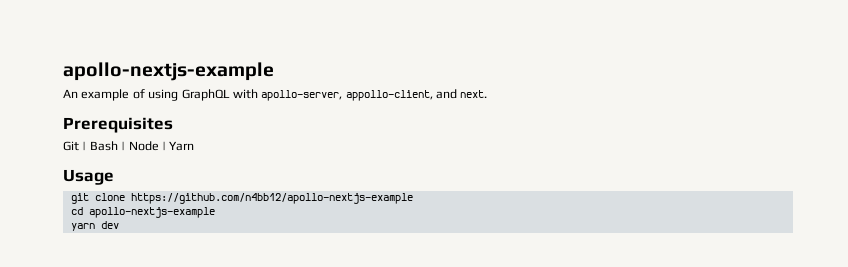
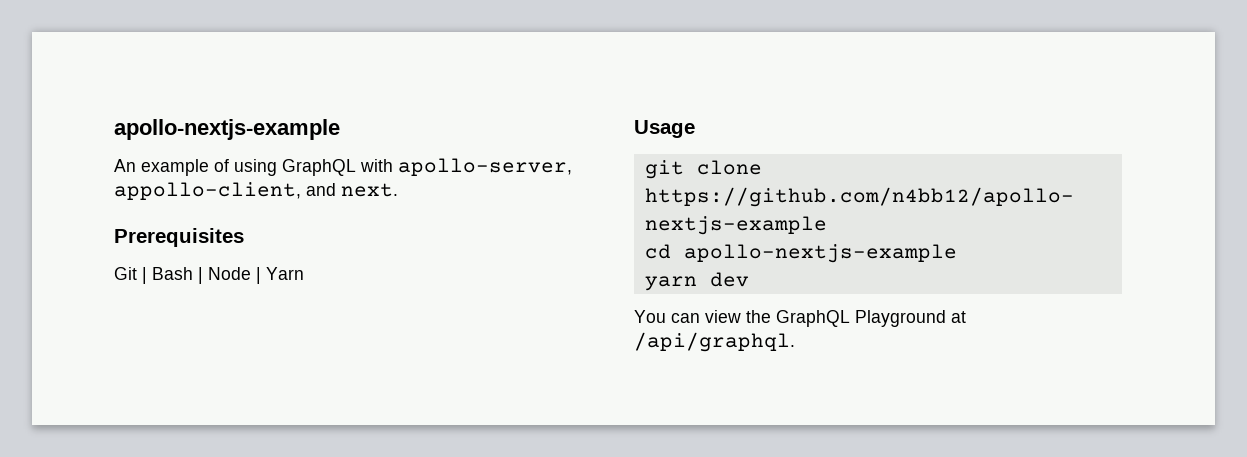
(119, 225) none -> [634,310,966,327] [634,332,795,352] // You can view the GraphQL Playground at /api/graphql.

